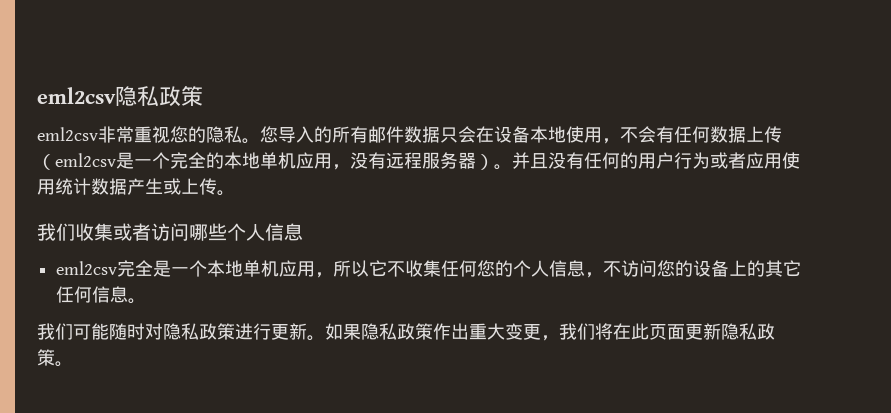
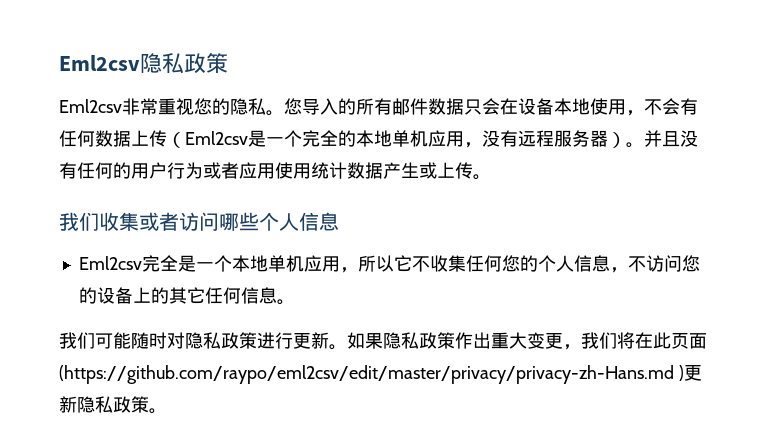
[37,87,116,104] eml2csv -> [59,55,140,71] Eml2csv
[37,127,98,141] eml2csv -> [59,99,122,113] Eml2csv
[55,153,116,167] eml2csv -> [185,131,248,145] Eml2csv
[56,261,118,275] eml2csv -> [78,256,142,270] Eml2csv
(685, 332) none -> [59,365,684,384] (https://github.com/raypo/eml2csv/edit/master/privacy/privacy-zh-Hans.md )

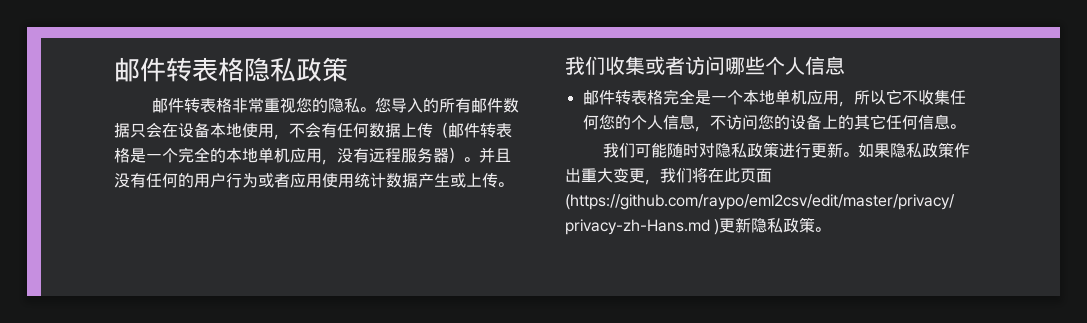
[59,55,140,71] Eml2csv -> [114,57,244,82] 邮件转表格
[59,99,122,113] Eml2csv -> [152,98,233,113] 邮件转表格
[185,131,248,145] Eml2csv -> [448,123,512,138] [114,148,130,163] 邮件转表格
[78,256,142,270] Eml2csv -> [582,90,663,105] 邮件转表格

